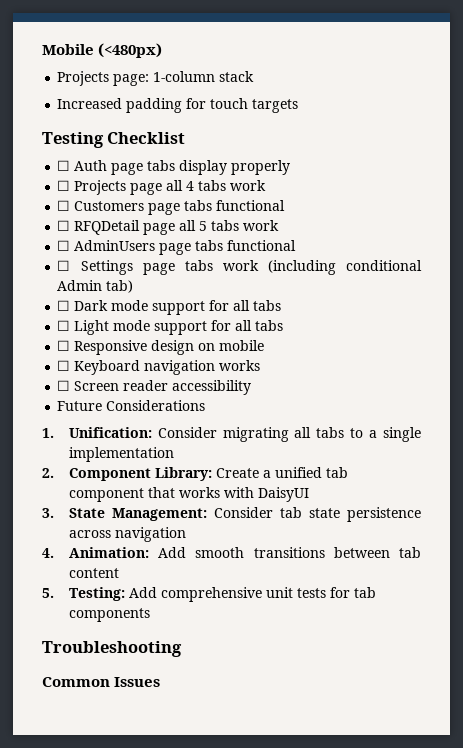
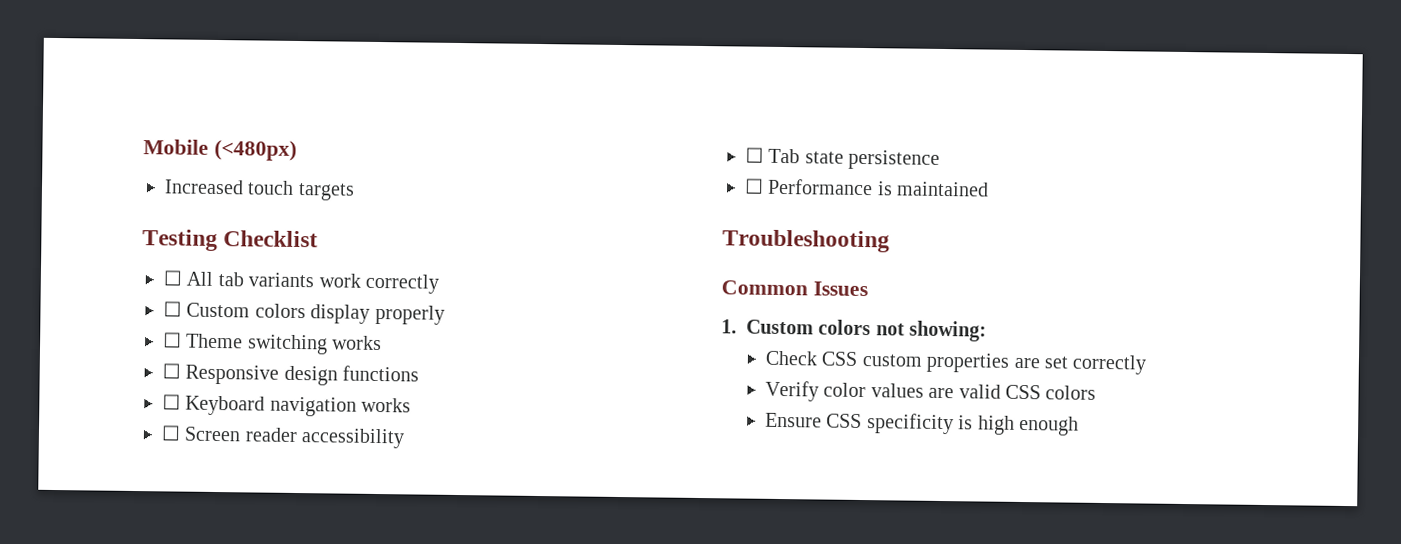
[57,71,255,86] // Projects page: 1-column stack -> (297, 150) none
[126,98,207,113] padding for -> (244, 187) none
[74,160,291,175] [57,180,267,195] [57,200,286,215] [57,220,280,235] [57,240,297,255] [57,260,422,275] [57,280,134,293] [57,300,282,315] [57,320,284,335] Auth page tabs display properly // ☐ Projects page all 4 tabs work // ☐ Customers page tabs functional // ☐ RFQDetail page all 5 tabs work // ☐ AdminUsers page tabs functional // ☐ Settings page tabs work (including conditional Admin tab) // ☐ Dark mode support for all tabs // ☐ Light mode support for all tabs -> [186,271,439,294] [163,301,445,325] [163,332,383,355] All tab variants work correctly // ☐ Custom colors display properly // ☐ Theme switching works
[198,340,265,351] on mobile -> [342,365,420,382] functions
[57,400,206,411] [42,427,421,442] [68,447,174,462] [42,467,348,481] [68,487,309,502] [42,507,421,522] [68,527,186,542] [42,547,421,558] [68,568,119,578] [42,587,376,602] [68,608,150,622] [42,641,182,657] [42,677,161,687] Future Considerations // 1. Unification: Consider migrating all tabs to a single implementation // 2. Component Library: Create a unified tab component that works with DaisyUI // 3. State Management: Consider tab state persistence across navigation // 4. Animation: Add smooth transitions between tab content // 5. Testing: Add comprehensive unit tests for tab components // Troubleshooting // Common Issues -> [745,147,941,170] [744,178,990,197] [722,229,890,253] [721,280,868,297] [721,319,988,342] [765,350,1147,375] [765,380,1097,402] [765,412,1080,436] ☐ Tab state persistence // ☐ Performance is maintained // Troubleshooting // Common Issues // 1. Custom colors not showing: // Check CSS custom properties are set correctly // Verify color values are valid CSS colors // Ensure CSS specificity is high enough

